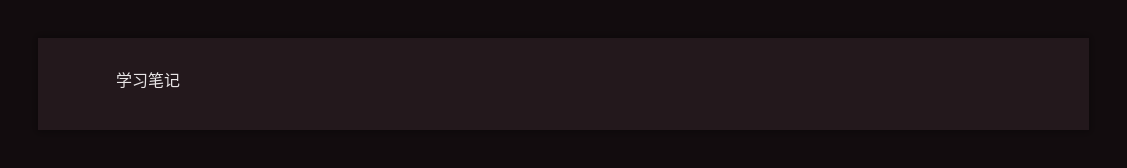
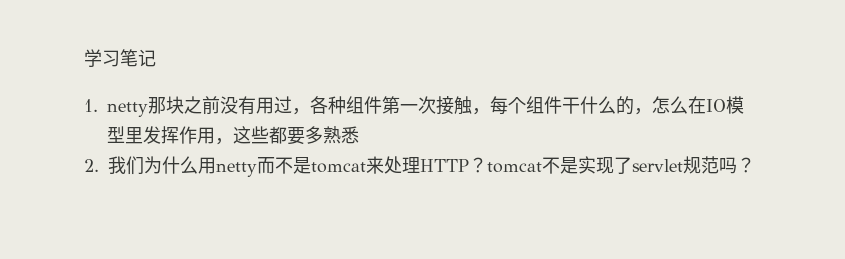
(180, 80) none -> [84,96,744,117] [107,126,359,145] [84,156,755,177] // 1. netty那块之前没有用过，各种组件第一次接触，每个组件干什么的，怎么在IO模型里发挥作用，这些都要多熟悉 // 2.我们为什么用netty而不是tomcat来处理HTTP？tomcat不是实现了servlet规范吗？

